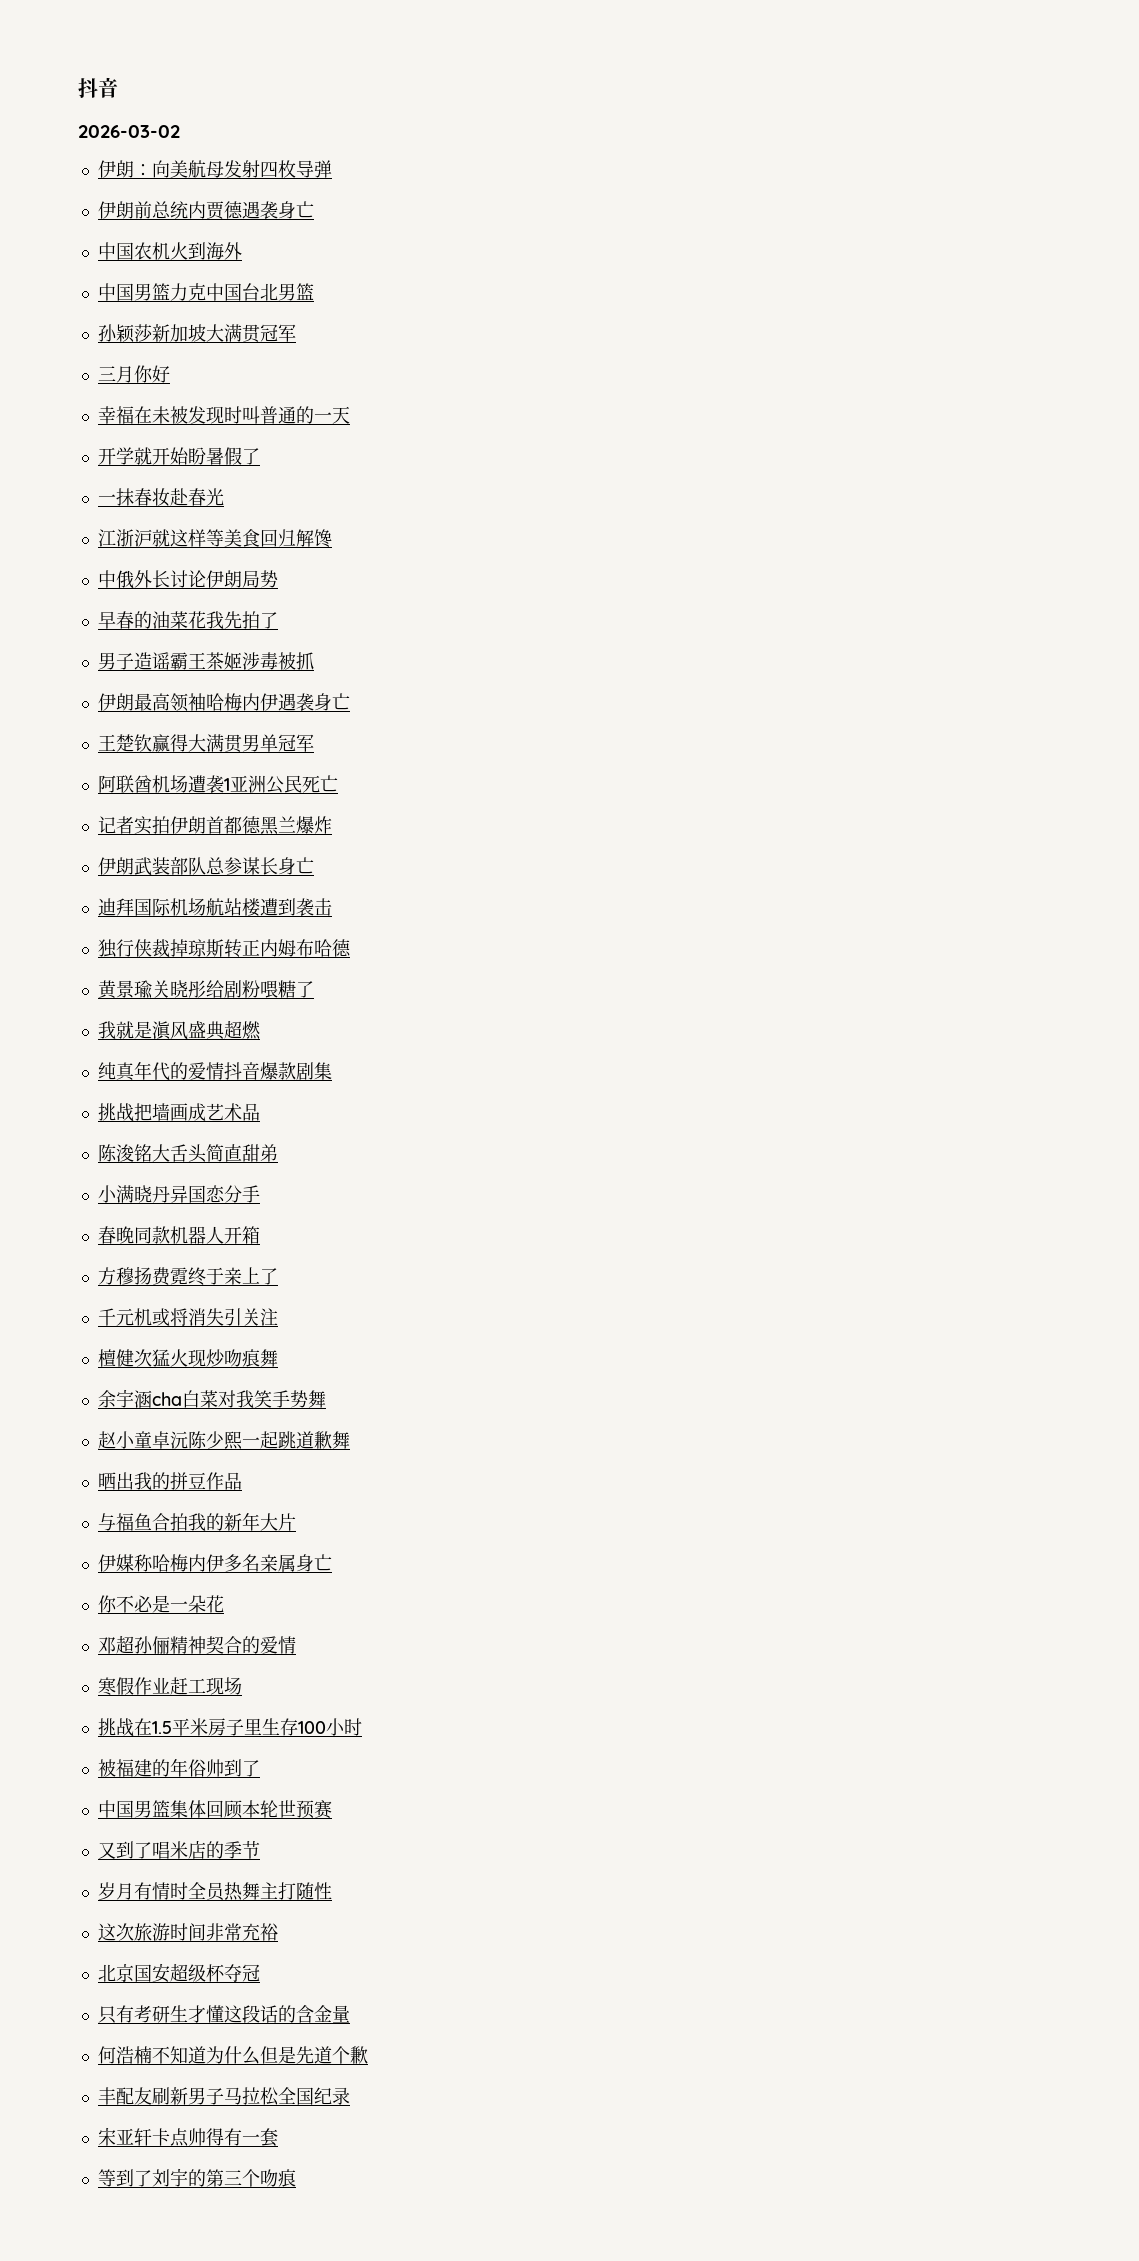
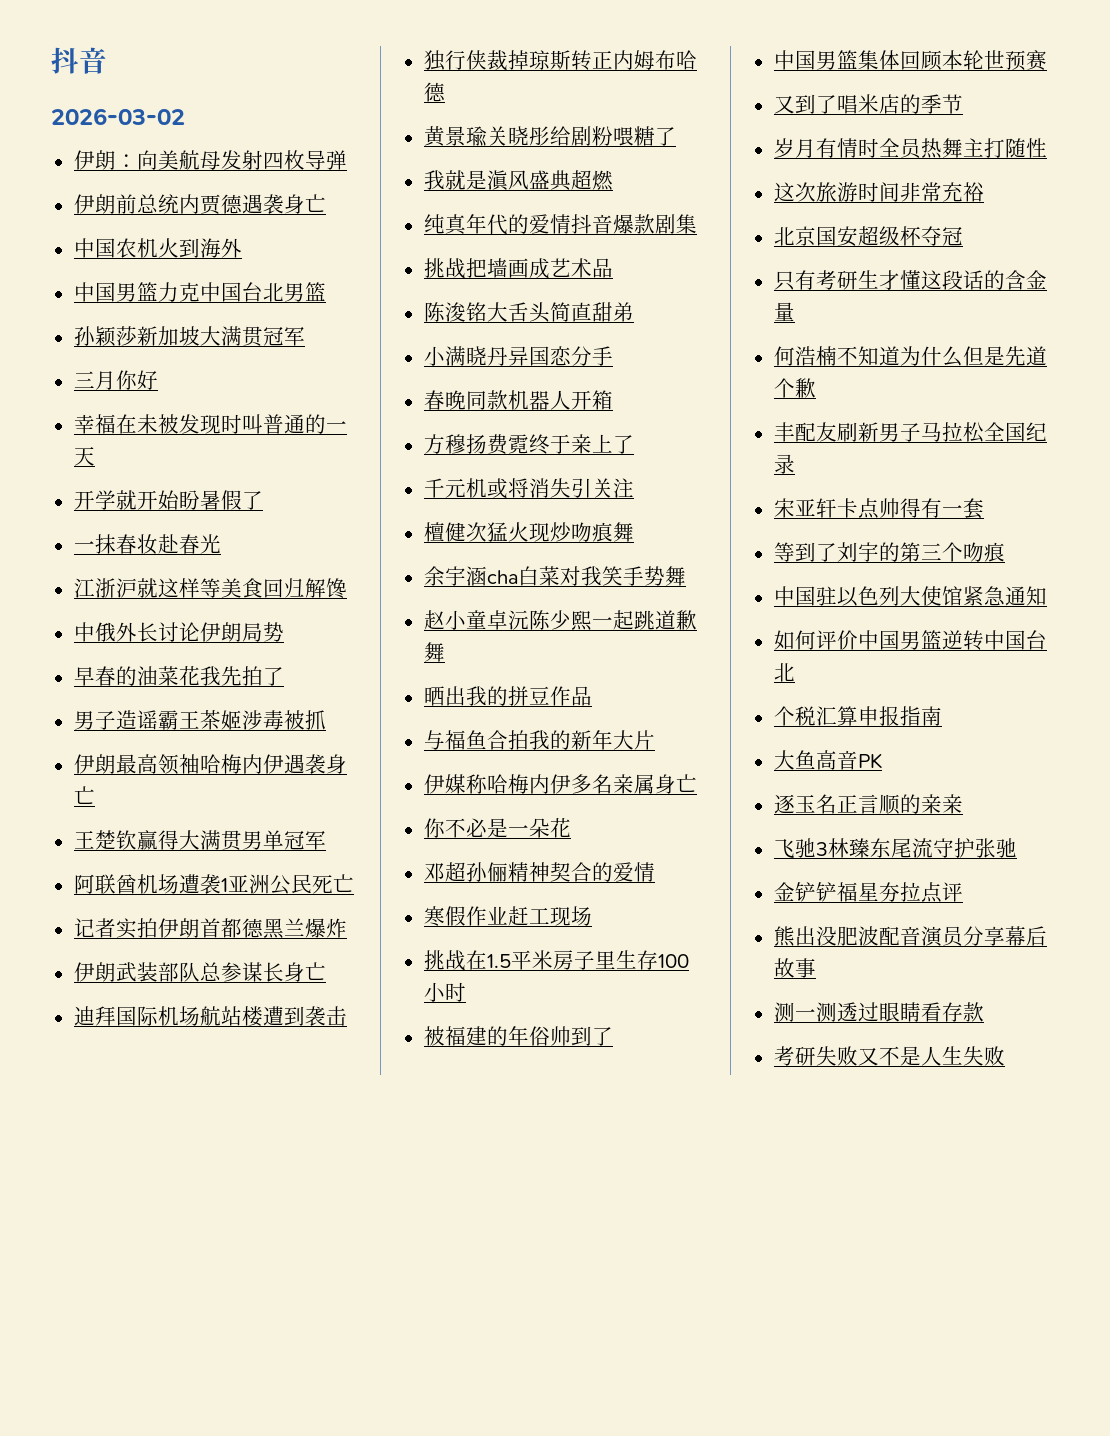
(296, 2178) none -> [773,586,1047,607] [773,630,1047,651] [773,663,795,682] [773,706,942,726] [773,750,882,770] [773,794,963,815] [773,838,1017,858] [773,882,963,903] [773,926,1047,947] [773,958,816,978] [773,1002,984,1022] [773,1046,1005,1066] // 中国驻以色列大使馆紧急通知 // 如何评价中国男篮逆转中国台北 // 个税汇算申报指南 // 大鱼高音PK // 逐玉名正言顺的亲亲 // 飞驰3林臻东尾流守护张驰 // 金铲铲福星夯拉点评 // 熊出没肥波配音演员分享幕后故事 // 测一测透过眼睛看存款 // 考研失败又不是人生失败

